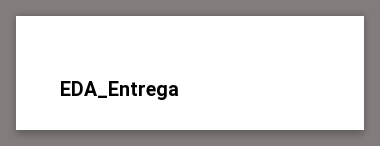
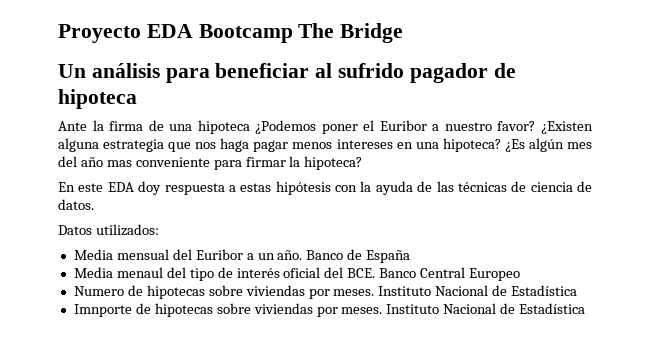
[60,81,179,100] EDA_Entrega -> [58,23,404,43] [58,63,516,83] [58,89,137,109] [58,120,594,134] [58,138,593,152] [58,156,363,170] [58,181,592,195] [58,199,94,210] [58,224,159,236] [73,249,411,263] [73,267,521,281] [73,285,578,299] [73,303,586,317] Proyecto EDA Bootcamp The Bridge // Un análisis para beneficiar al sufrido pagador de hipoteca // Ante la firma de una hipoteca ¿Podemos poner el Euribor a nuestro favor? ¿Existen alguna estrategia que nos haga pagar menos intereses en una hipoteca? ¿Es algún mes del año mas conveniente para firmar la hipoteca? // En este EDA doy respuesta a estas hipótesis con la ayuda de las técnicas de ciencia de datos. // Datos utilizados: // Media mensual del Euribor a un año. Banco de España // Media menaul del tipo de interés oficial del BCE. Banco Central Europeo // Numero de hipotecas sobre viviendas por meses. Instituto Nacional de Estadística // Imnporte de hipotecas sobre viviendas por meses. Instituto Nacional de Estadística

